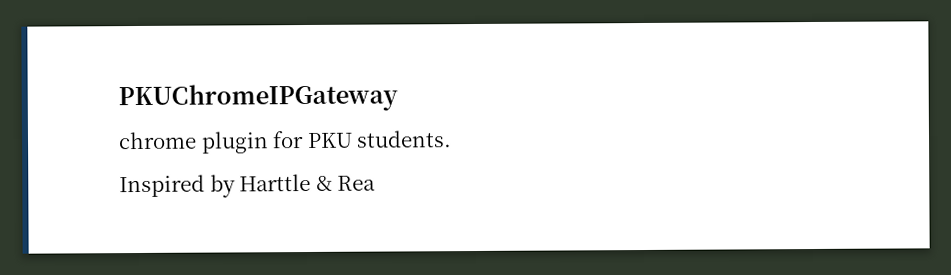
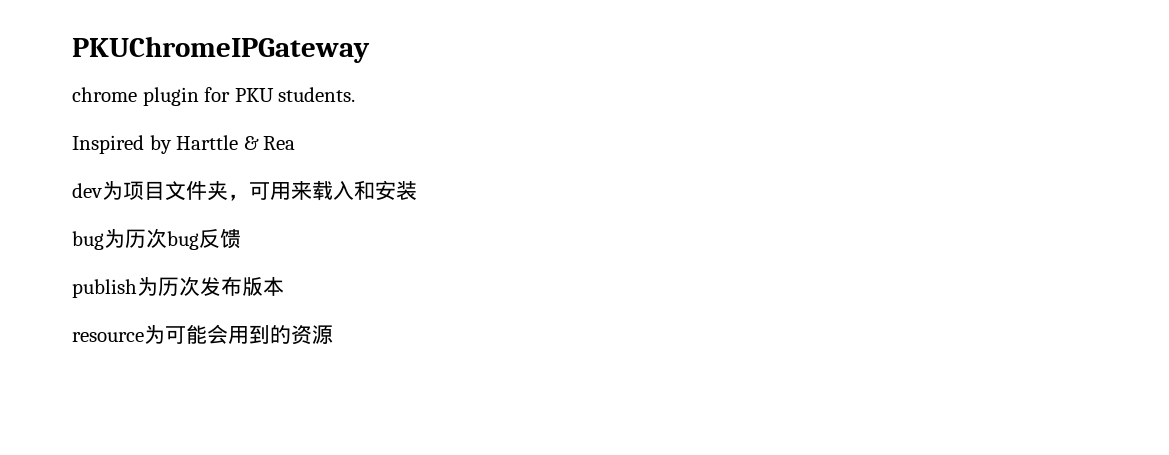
(377, 183) none -> [72,180,417,201] [72,228,241,250] [72,276,284,298] [72,324,333,345] // dev为项目文件夹，可用来载入和安装 // bug为历次bug反馈 // publish为历次发布版本 // resource为可能会用到的资源

